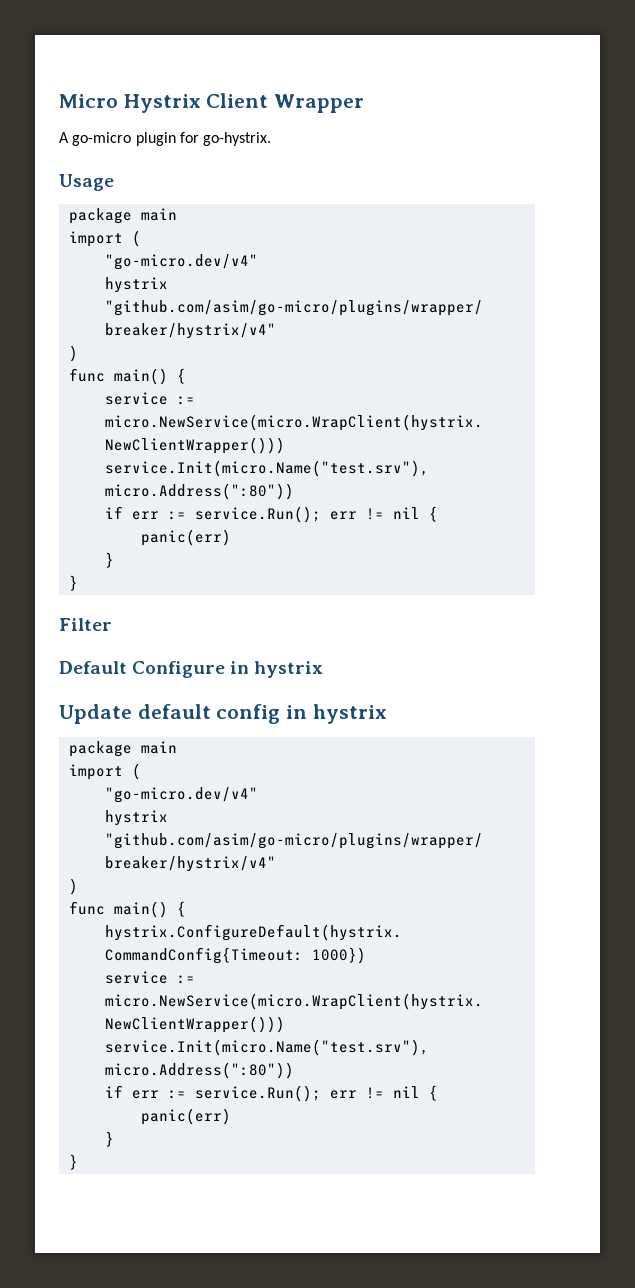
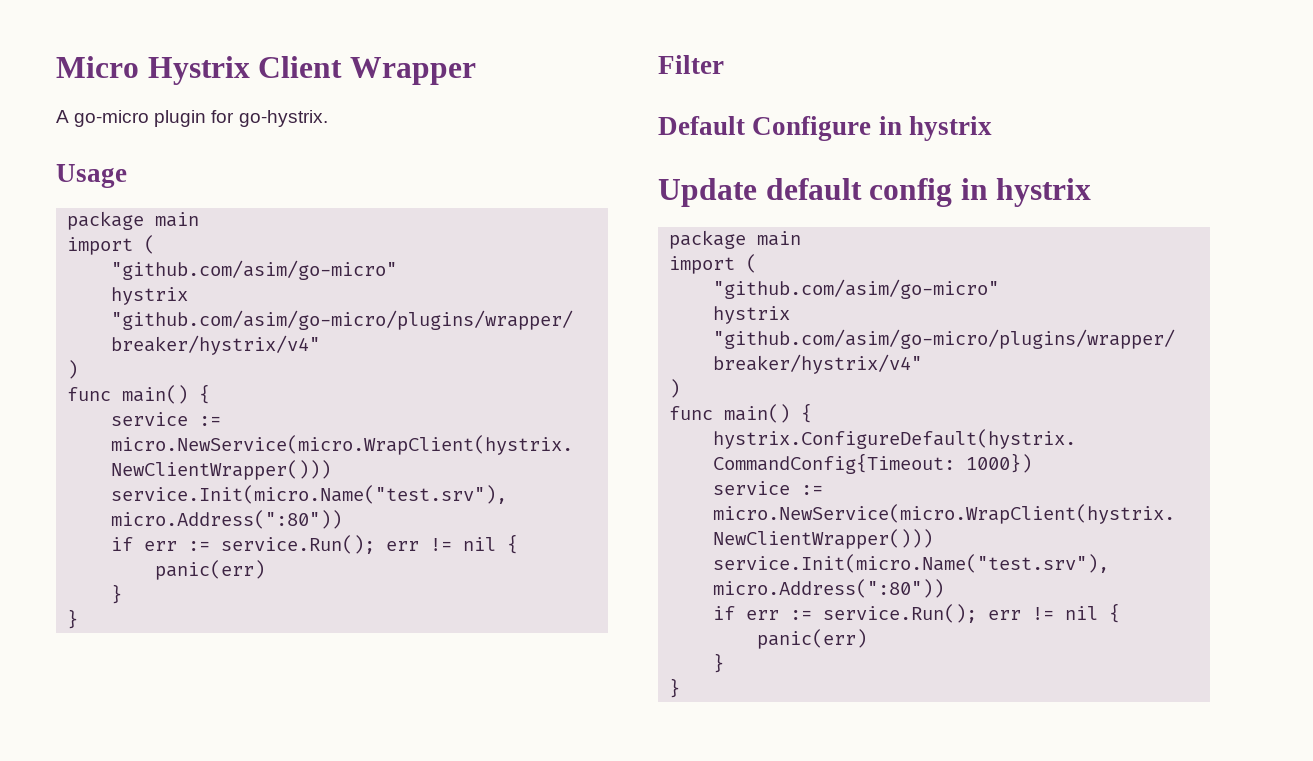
[104,254,258,270] "go-micro.dev/v4" -> [111,260,398,280] "github.com/asim/go-micro"
[104,787,258,803] "go-micro.dev/v4" -> [713,279,1000,299] "github.com/asim/go-micro"

